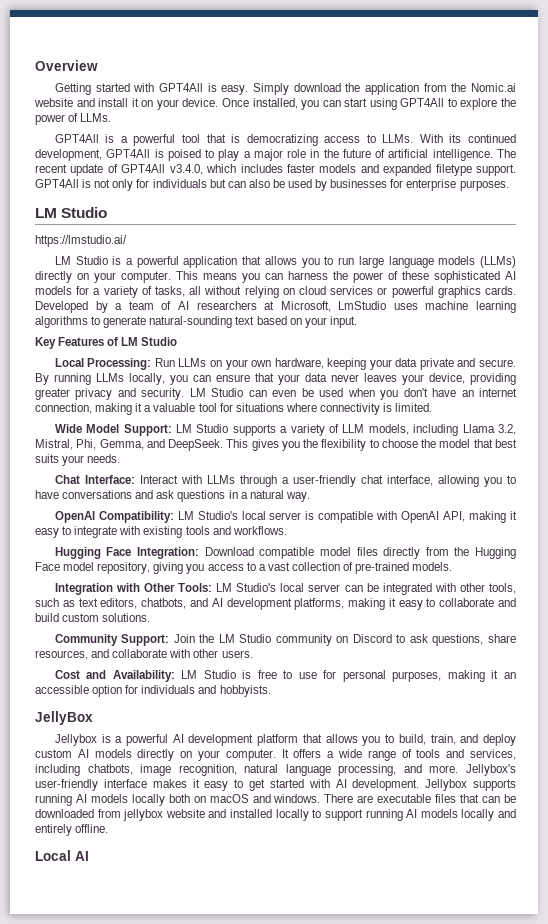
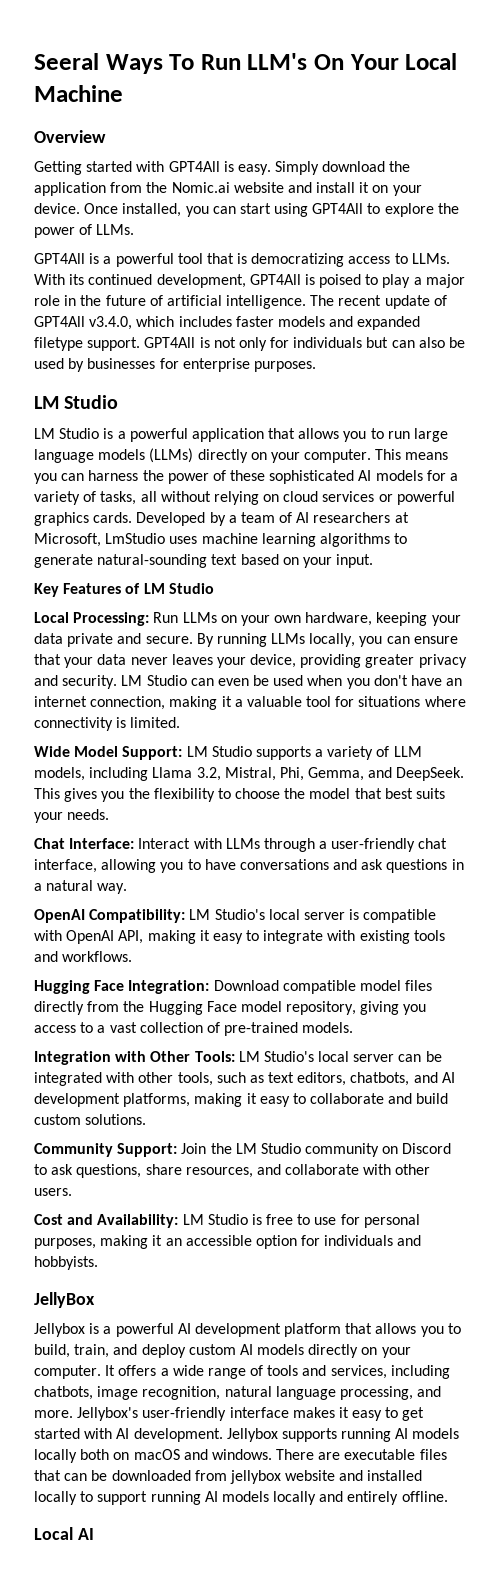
(35, 65) none -> [34,53,458,74] [34,85,123,102] Seeral Ways To Run LLM's On Your Local Machine //
[35,235,127,247] // https://lmstudio.ai/ -> (119, 402) none

